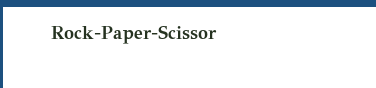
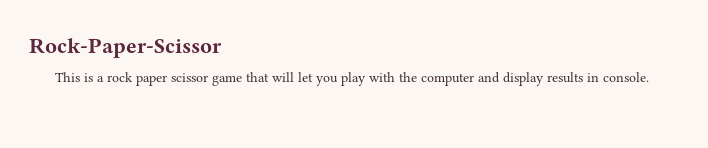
(217, 34) none -> [54,72,649,86] // This is a rock paper scissor game that will let you play with the computer and display results in console.

